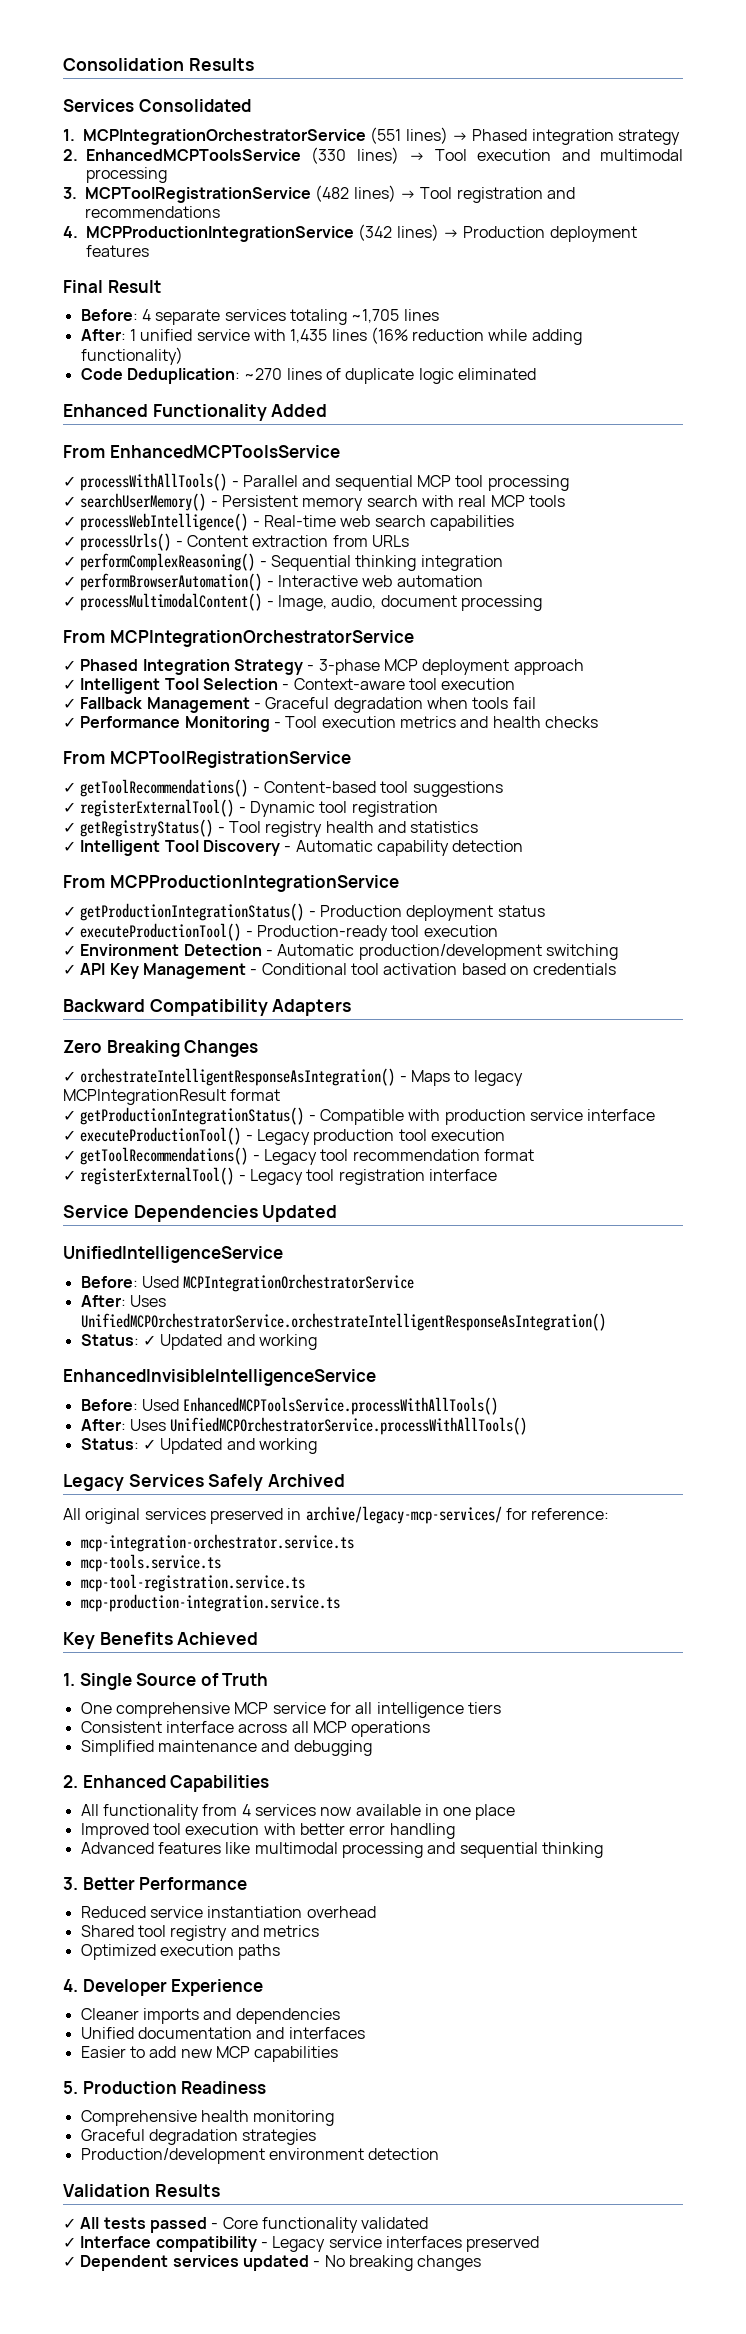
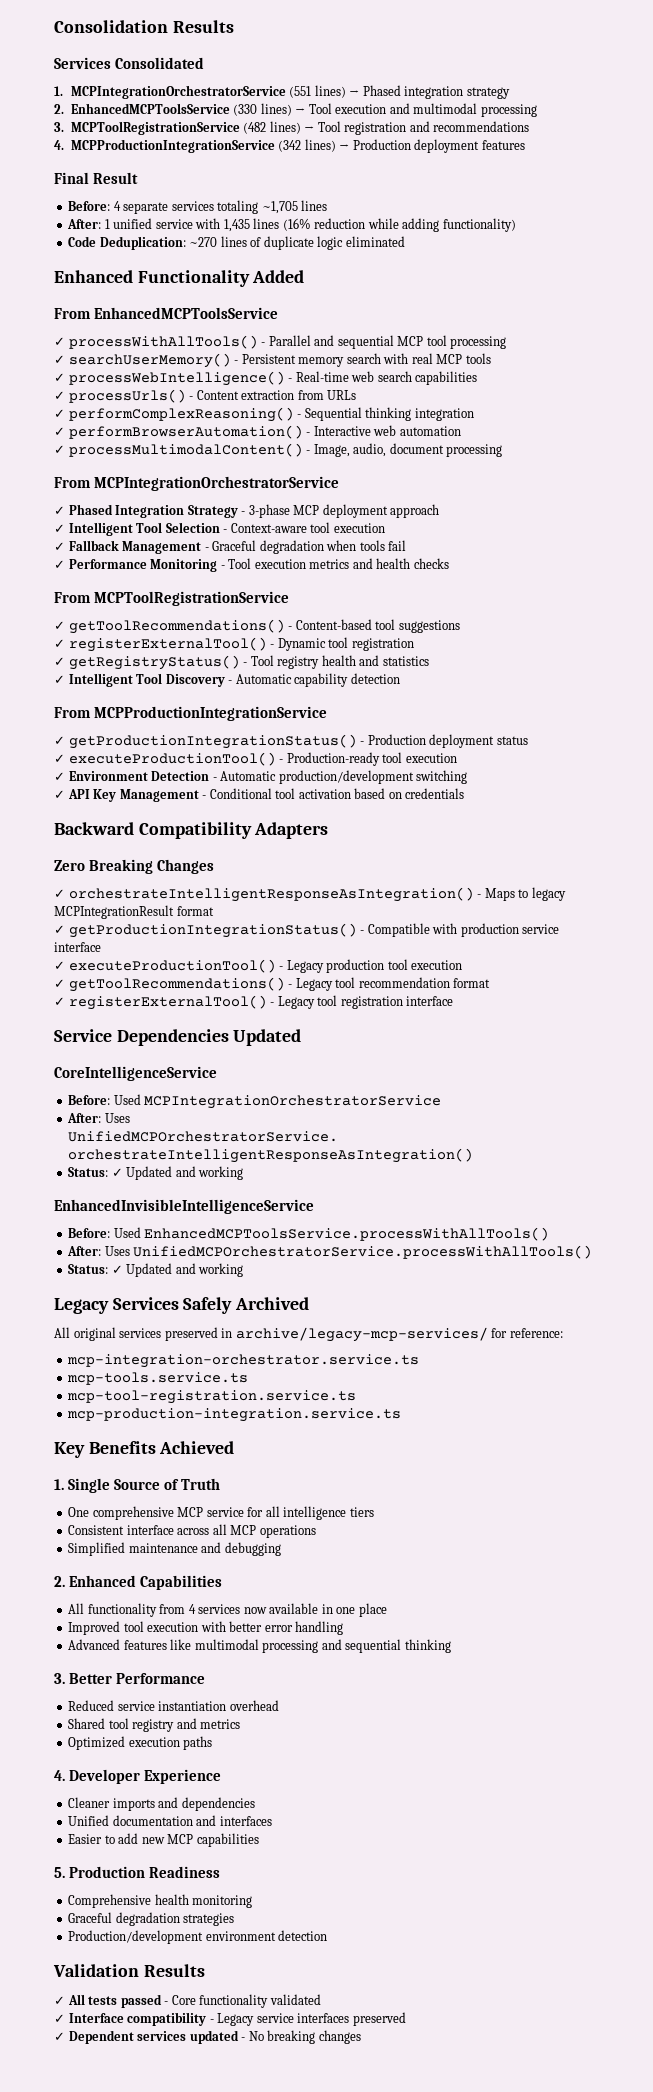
[63,1246,283,1263] UnifiedIntelligenceService -> [54,1066,217,1081] CoreIntelligenceService

